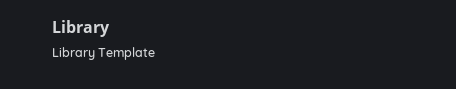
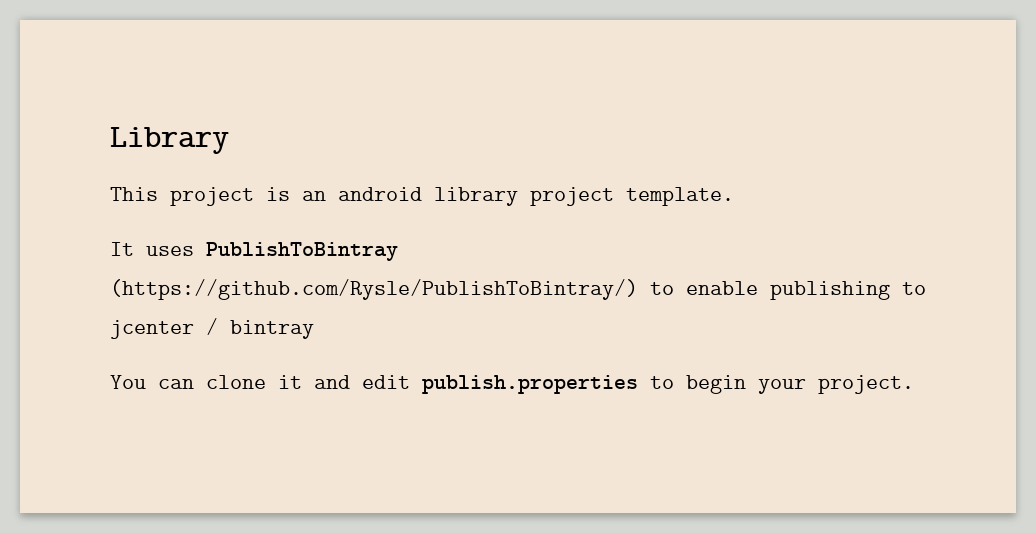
[52,47,156,60] Library Template -> [110,187,734,206] [110,242,398,261] [110,279,926,300] [110,318,314,339] [110,375,914,394] This project is an android library project template. // It uses PublishToBintray (https://github.com/Rysle/PublishToBintray/) to enable publishing to jcenter / bintray // You can clone it and edit publish.properties to begin your project.

